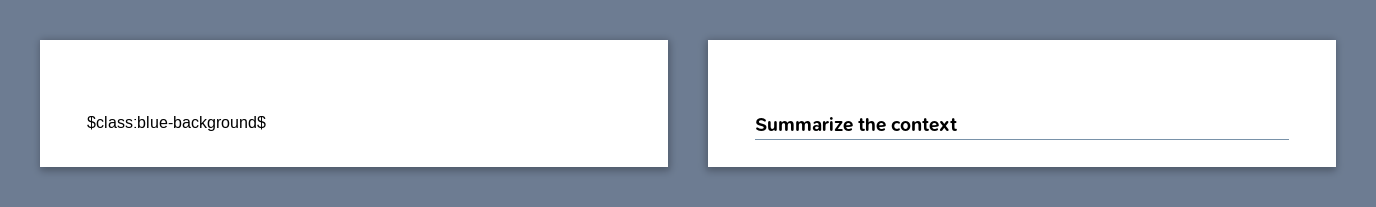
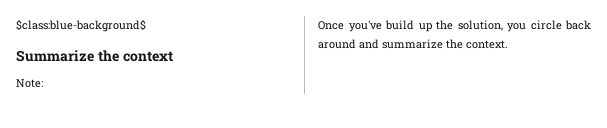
(958, 125) none -> [16,79,43,88] [318,20,591,32] [318,39,508,49] // Note: // Once you've build up the solution, you circle back around and summarize the context.

